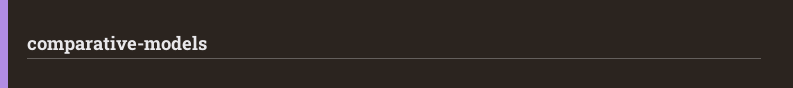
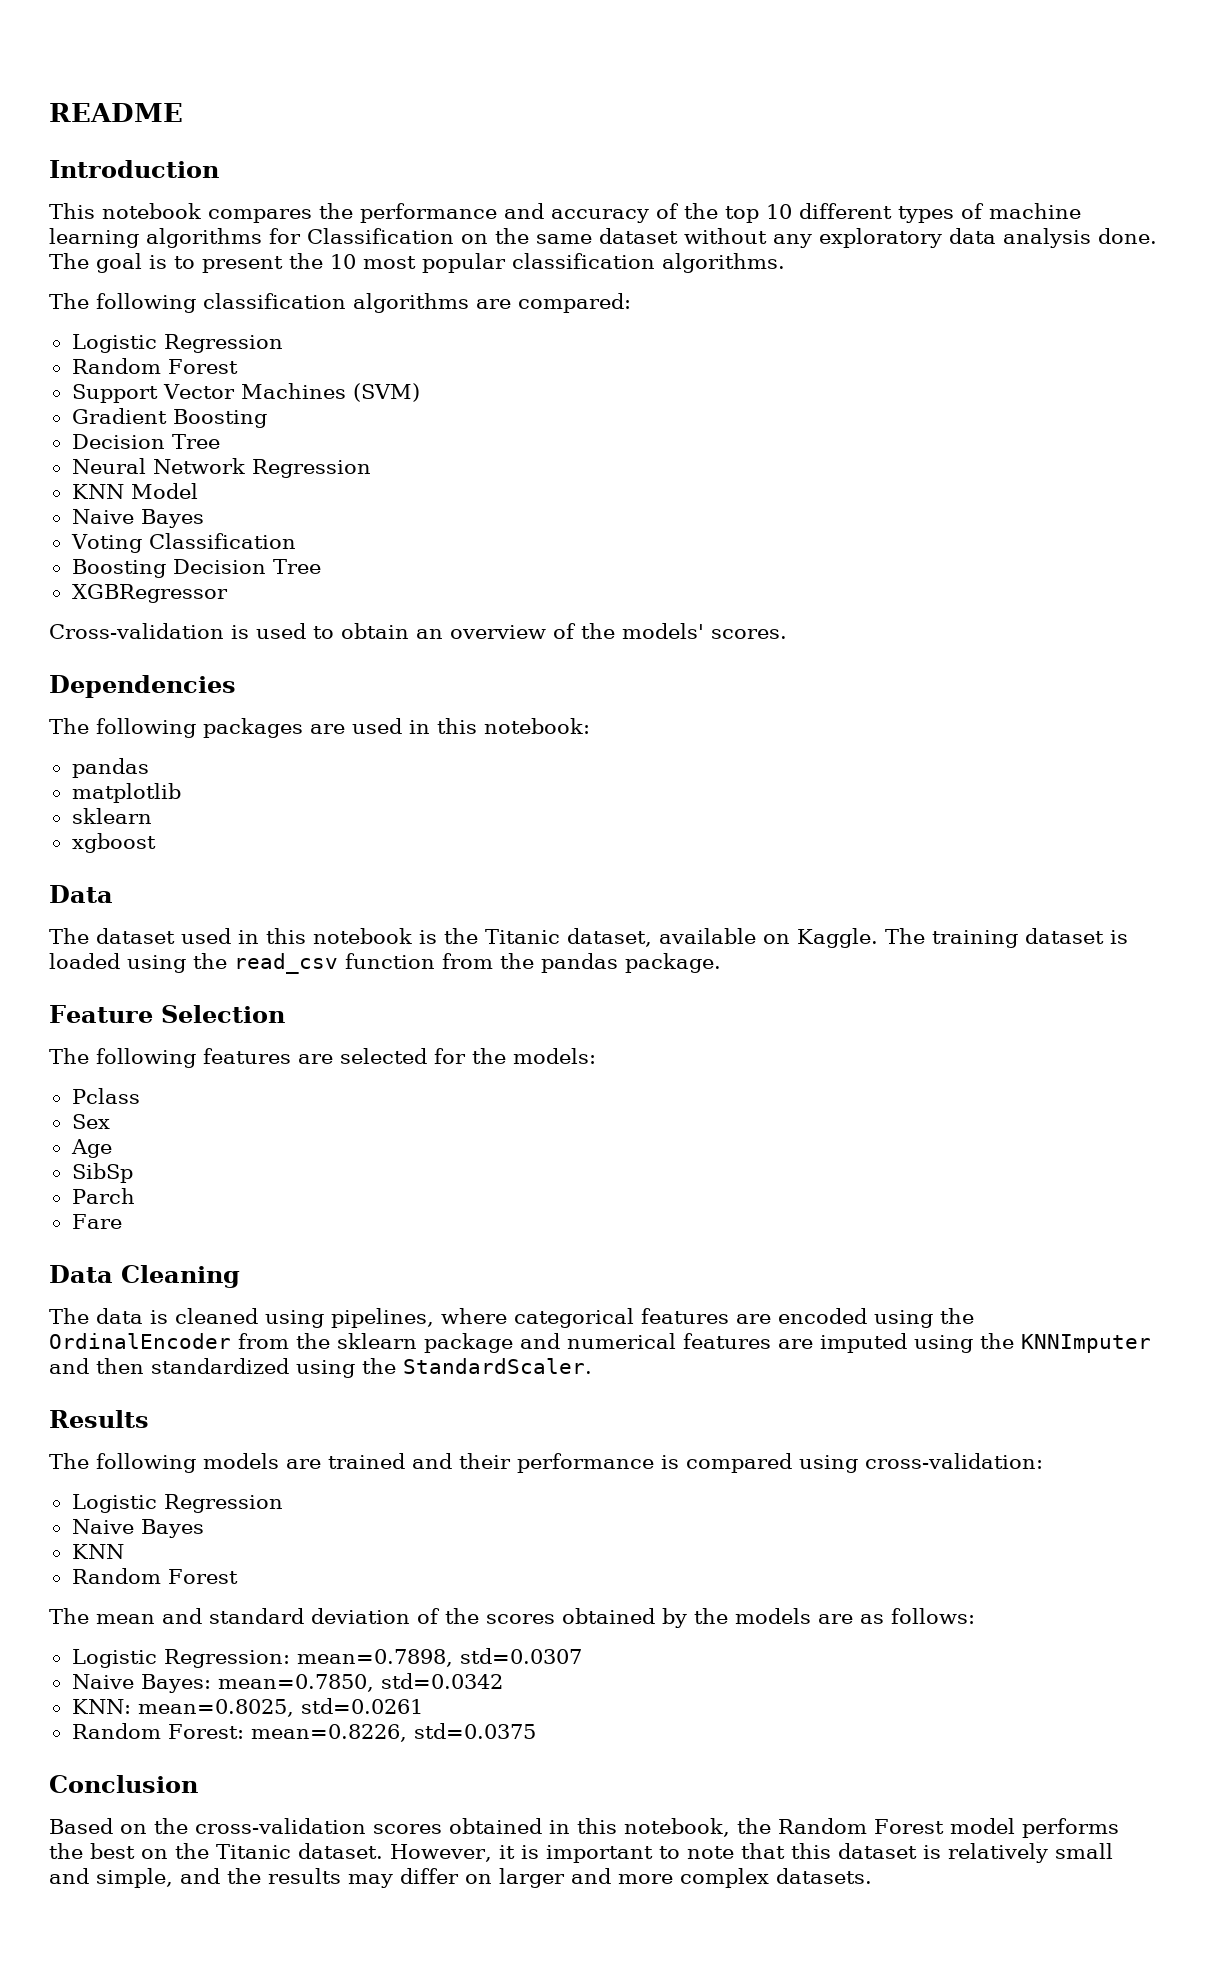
[27,35,207,54] comparative-models -> [49,103,183,122] [49,160,219,178] [49,203,1081,223] [49,228,1157,248] [49,253,785,273] [49,293,631,313] [71,334,283,353] [71,358,238,374] [71,383,420,403] [71,408,267,428] [71,434,220,449] [71,458,371,478] [71,483,198,499] [71,509,204,528] [70,533,296,553] [71,559,321,578] [71,584,228,603] [49,623,787,639] [49,675,236,698] [49,718,590,738] [71,758,149,778] [71,783,181,803] [71,808,152,824] [71,833,156,853] [49,885,113,903] [49,928,1128,948] [49,953,721,974] [49,1005,285,1023] [49,1048,596,1068] [71,1088,140,1104] [71,1114,110,1129] [70,1139,112,1158] [71,1163,133,1183] [71,1188,135,1204] [71,1214,122,1229] [49,1265,240,1288] [49,1308,974,1328] [49,1333,1151,1353] [49,1358,592,1378] [49,1410,149,1428] [49,1453,1043,1473] [71,1494,283,1513] [71,1519,204,1538] [71,1544,124,1559] [71,1568,238,1584] [49,1608,975,1628] [71,1648,582,1668] [71,1673,503,1693] [71,1698,423,1717] [71,1723,536,1742] [49,1775,198,1793] [49,1818,1119,1838] [49,1843,1113,1863] [49,1868,872,1888] README // Introduction // This notebook compares the performance and accuracy of the top 10 different types of machine learning algorithms for Classification on the same dataset without any exploratory data analysis done. The goal is to present the 10 most popular classification algorithms. // The following classification algorithms are compared: // Logistic Regression // Random Forest // Support Vector Machines (SVM) // Gradient Boosting // Decision Tree // Neural Network Regression // KNN Model // Naive Bayes // Voting Classification // Boosting Decision Tree // XGBRegressor // Cross-validation is used to obtain an overview of the models' scores. // Dependencies // The following packages are used in this notebook: // pandas // matplotlib // sklearn // xgboost // Data // The dataset used in this notebook is the Titanic dataset, available on Kaggle. The training dataset is loaded using the read_csv function from the pandas package. // Feature Selection // The following features are selected for the models: // Pclass // Sex // Age // SibSp // Parch // Fare // Data Cleaning // The data is cleaned using pipelines, where categorical features are encoded using the OrdinalEncoder from the sklearn package and numerical features are imputed using the KNNImputer and then standardized using the StandardScaler. // Results // The following models are trained and their performance is compared using cross-validation: // Logistic Regression // Naive Bayes // KNN // Random Forest // The mean and standard deviation of the scores obtained by the models are as follows: // Logistic Regression: mean=0.7898, std=0.0307 // Naive Bayes: mean=0.7850, std=0.0342 // KNN: mean=0.8025, std=0.0261 // Random Forest: mean=0.8226, std=0.0375 // Conclusion // Based on the cross-validation scores obtained in this notebook, the Random Forest model performs the best on the Titanic dataset. However, it is important to note that this dataset is relatively small and simple, and the results may differ on larger and more complex datasets.

